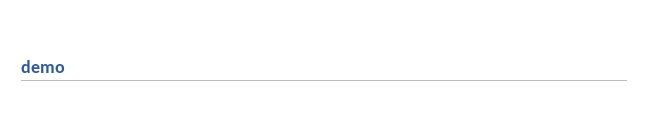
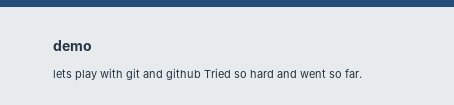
(65, 66) none -> [53,68,362,81] // lets play with git and github Tried so hard and went so far.

